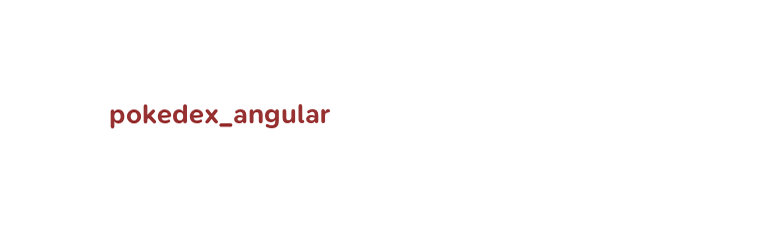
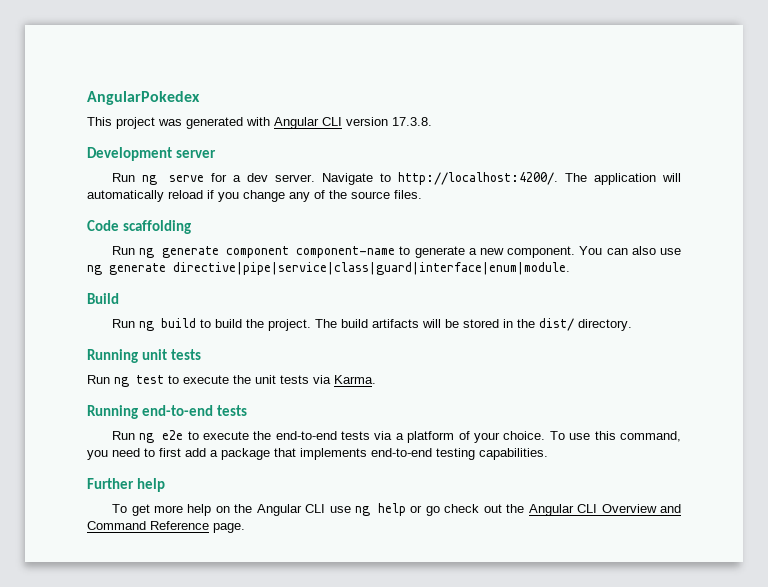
[108,104,332,129] pokedex_angular -> [87,91,200,105] [87,117,432,129] [87,147,217,161] [112,172,681,185] [87,190,422,202] [87,220,192,234] [112,246,682,258] [87,262,570,275] [87,293,119,304] [112,318,633,331] [87,349,202,363] [87,375,376,387] [87,405,248,419] [112,430,681,443] [87,448,548,460] [87,478,166,492] [112,503,681,516] [87,521,245,533] AngularPokedex // This project was generated with Angular CLI version 17.3.8. // Development server // Run ng serve for a dev server. Navigate to http://localhost:4200/. The application will automatically reload if you change any of the source files. // Code scaffolding // Run ng generate component component-name to generate a new component. You can also use ng generate directive|pipe|service|class|guard|interface|enum|module. // Build // Run ng build to build the project. The build artifacts will be stored in the dist/ directory. // Running unit tests // Run ng test to execute the unit tests via Karma. // Running end-to-end tests // Run ng e2e to execute the end-to-end tests via a platform of your choice. To use this command, you need to first add a package that implements end-to-end testing capabilities. // Further help // To get more help on the Angular CLI use ng help or go check out the Angular CLI Overview and Command Reference page.

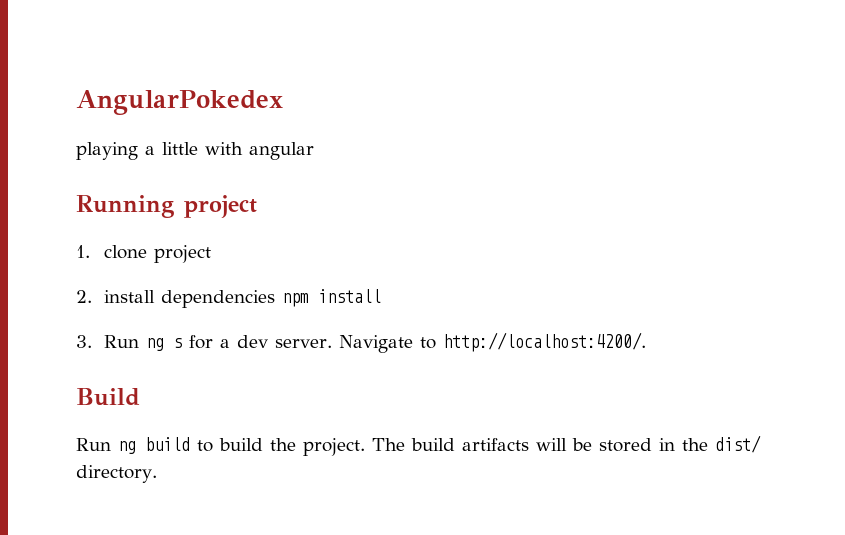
[87,117,432,129] [87,147,217,161] [112,173,205,185] This project was generated with Angular CLI version 17.3.8. // Development server // Run ng serve -> [76,142,314,160] [76,195,257,218] [76,245,211,263] [76,289,381,308] [76,335,182,351] playing a little with angular // Running project // 1. clone project // 2. install dependencies npm install // 3. Run ng s
[565,173,681,185] [87,190,422,202] [87,220,192,234] [112,246,682,258] [87,262,570,275] The application will automatically reload if you change any of the source files. // Code scaffolding // Run ng generate component component-name to generate a new component. You can also use ng generate directive|pipe|service|class|guard|interface|enum|module. -> (646, 342) none
[87,349,202,363] [87,375,376,387] [87,405,248,419] [112,430,681,443] [87,448,548,460] [87,478,166,492] [112,503,681,516] [87,521,245,533] // Running unit tests // Run ng test to execute the unit tests via Karma. // Running end-to-end tests // Run ng e2e to execute the end-to-end tests via a platform of your choice. To use this command, you need to first add a package that implements end-to-end testing capabilities. // Further help // To get more help on the Angular CLI use ng help or go check out the Angular CLI Overview and Command Reference page. -> (157, 474) none

